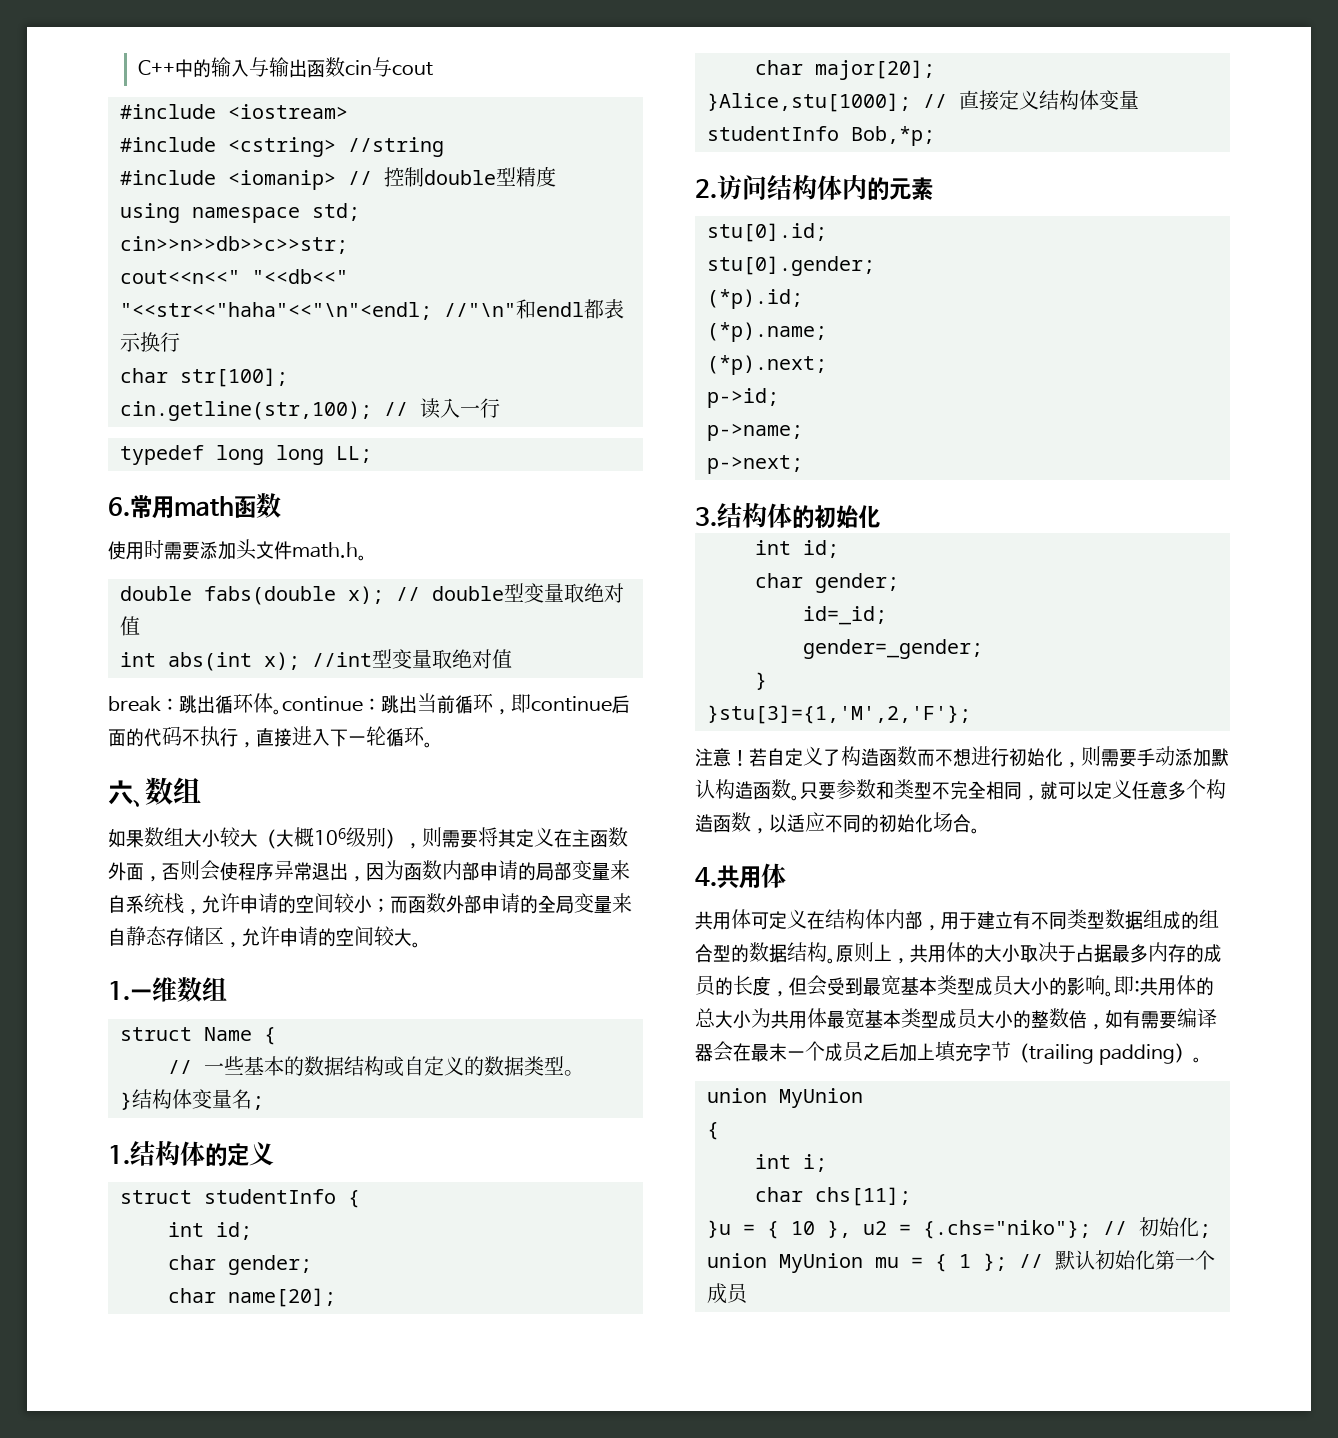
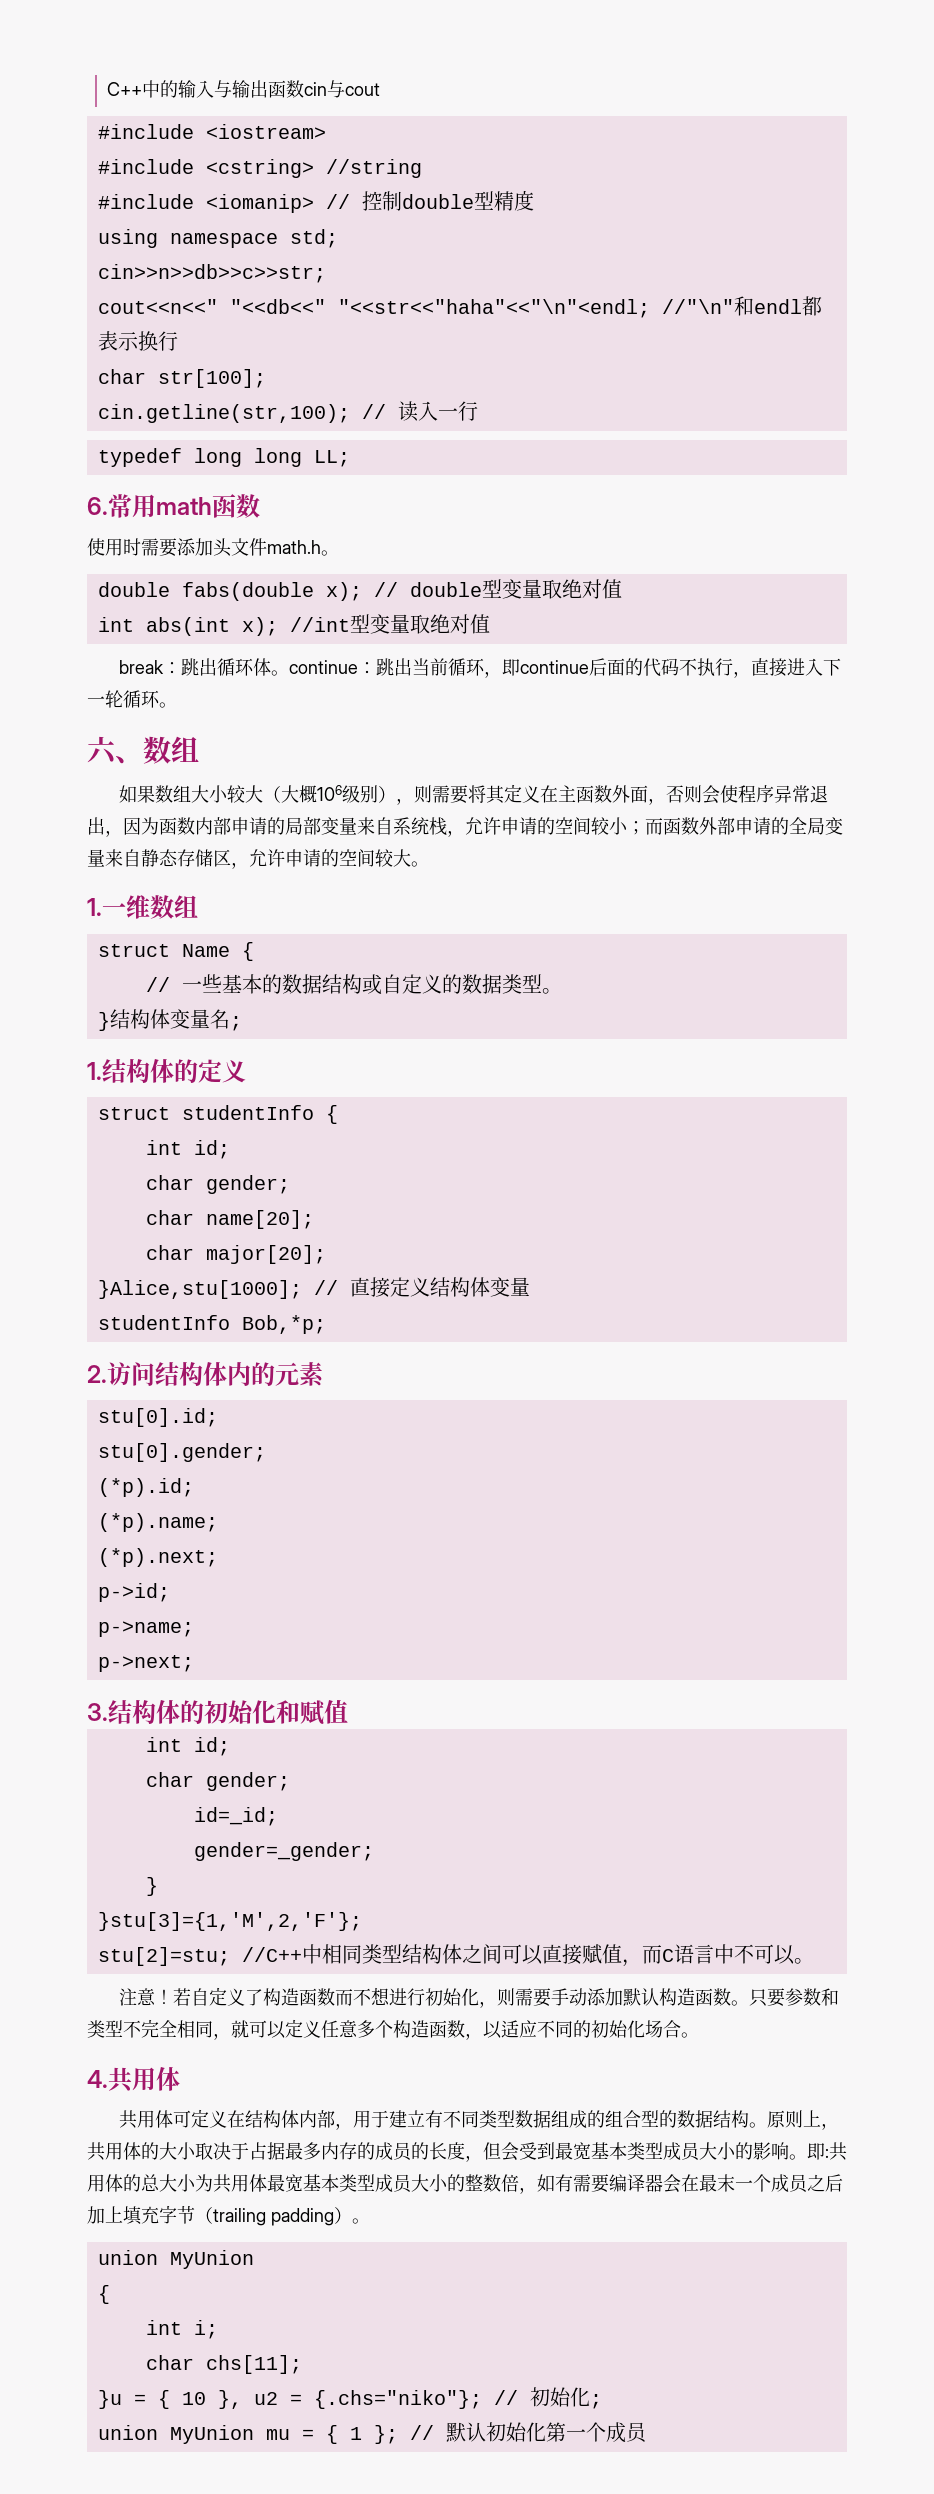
(880, 516) none -> [276,1699,348,1725] 和赋值
(971, 714) none -> [97,1944,814,1967] // stu[2]=stu; //C++中相同类型结构体之间可以直接赋值，而C语言中不可以。

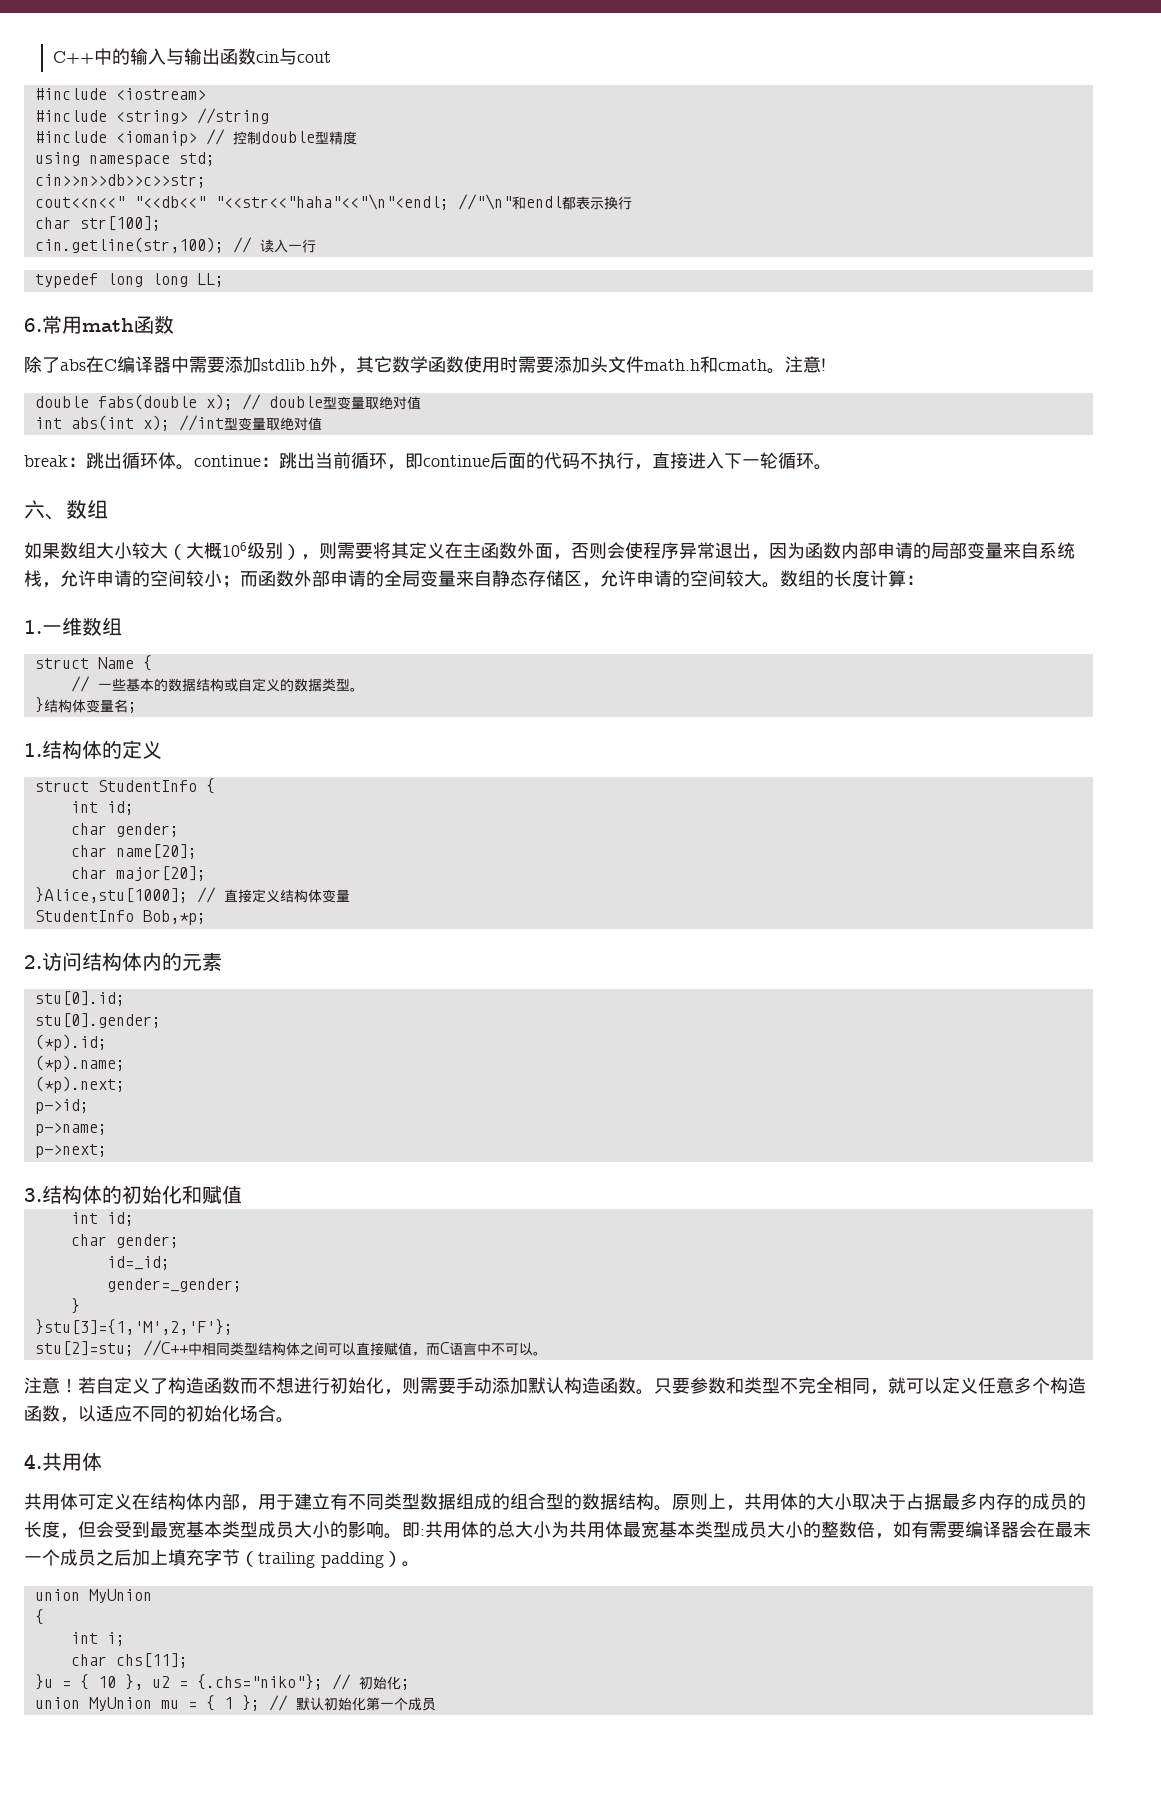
[205,159,314,178] <cstring> -> [115,110,188,124] <string>
(260, 506) none -> [24,356,464,374] 除了abs在C编译器中需要添加stdlib.h外，其它数学函数
[321,550,339,556] 。 -> [700,356,826,374] 和cmath。注意!
(429, 864) none -> [780,570,924,587] 数组的长度计算：
[181,1105,314,1120] studentInfo -> [97,780,197,792] StudentInfo
[97,1315,230,1330] studentInfo -> [34,910,134,922] StudentInfo

